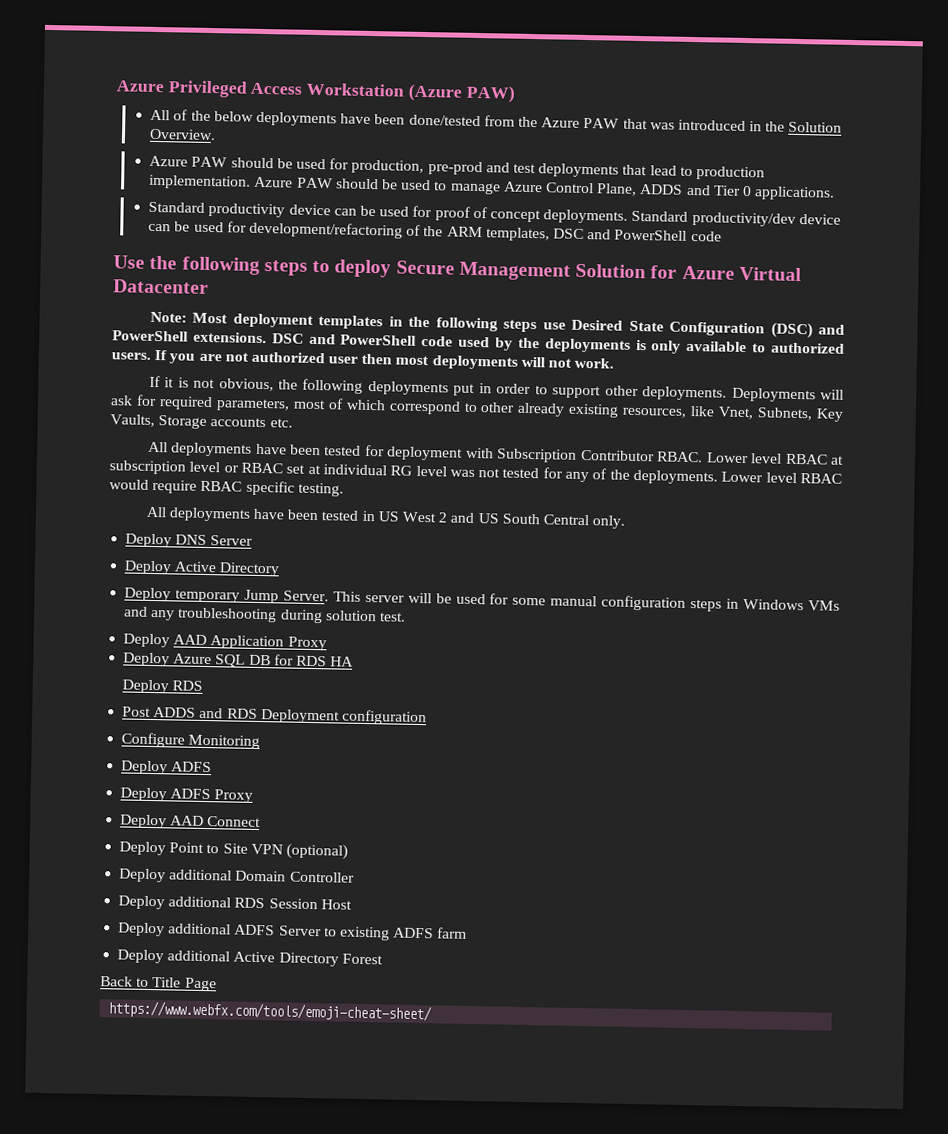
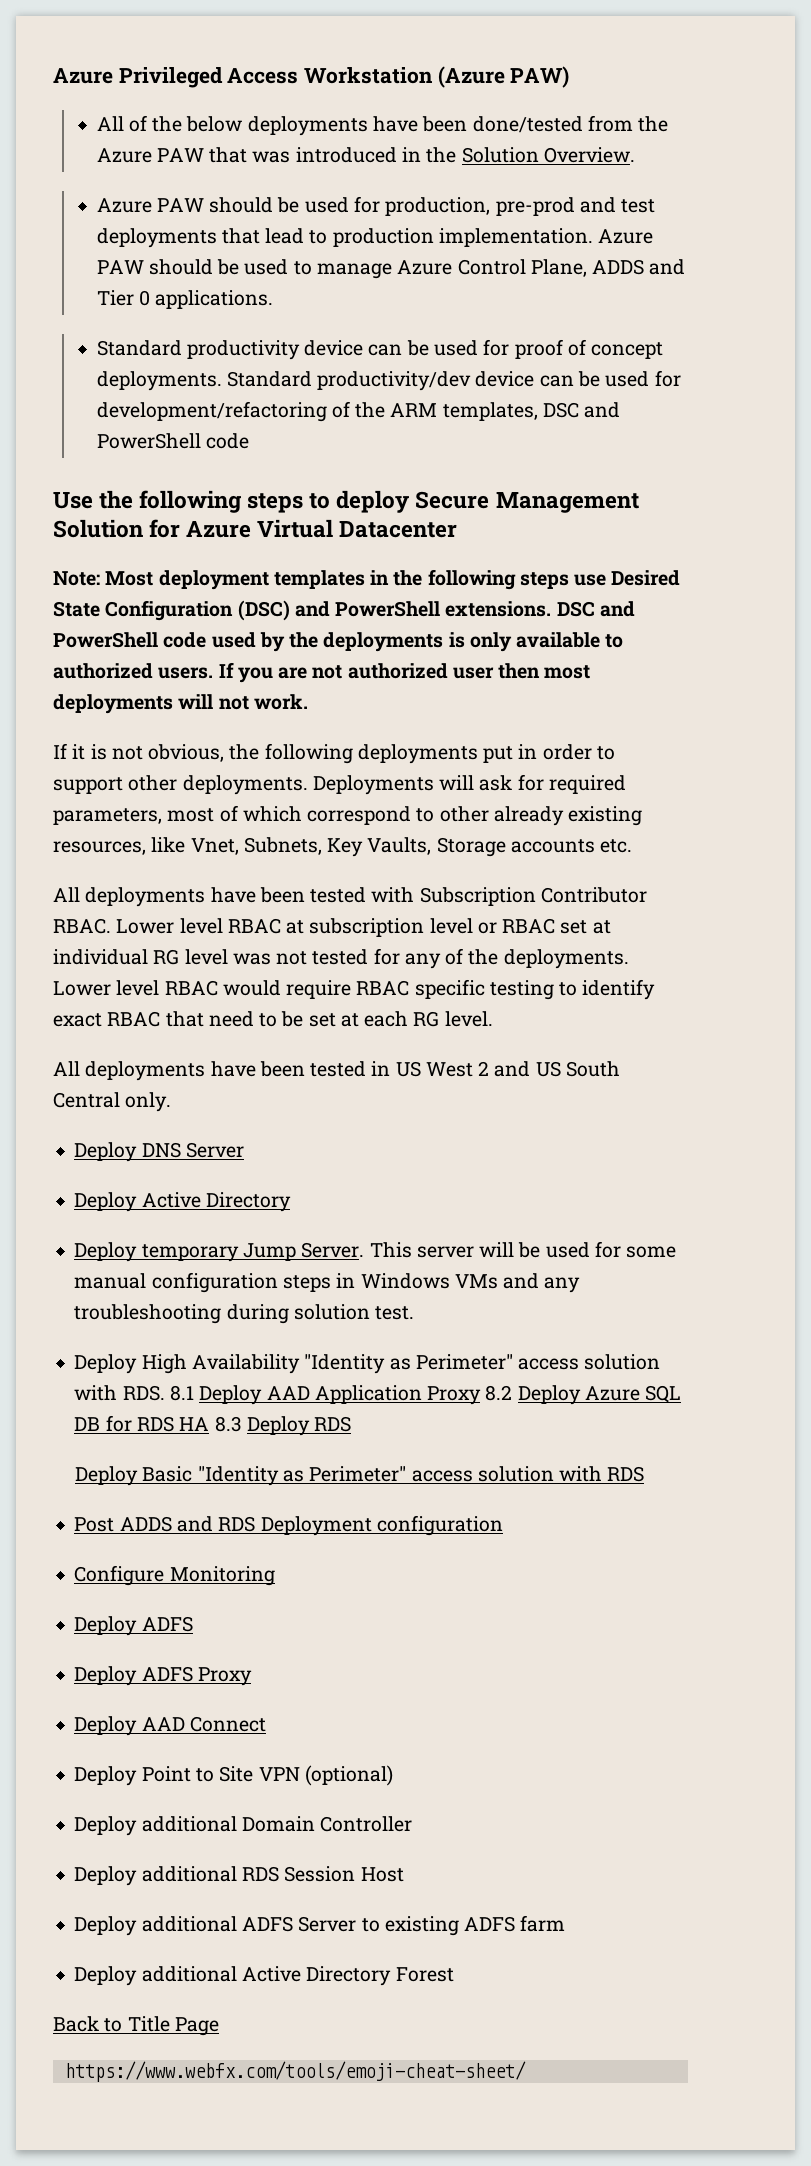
[364,444,464,461] for deployment -> (367, 895) none
[297,482,344,497] testing. -> [489,979,656,1000] [53,1011,493,1027] testing to identify exact RBAC that need to be set at each RG level.
(171, 640) none -> [141,1354,661,1374] [74,1385,263,1405] High Availability "Identity as Perimeter" access solution with RDS. 8.1 Deploy
(327, 643) // -> [485,1385,513,1401] 8.2
[122,679,170,694] // Deploy -> [214,1416,352,1436] [75,1466,603,1486] 8.3 Deploy RDS // Deploy Basic "Identity as Perimeter" access solution with

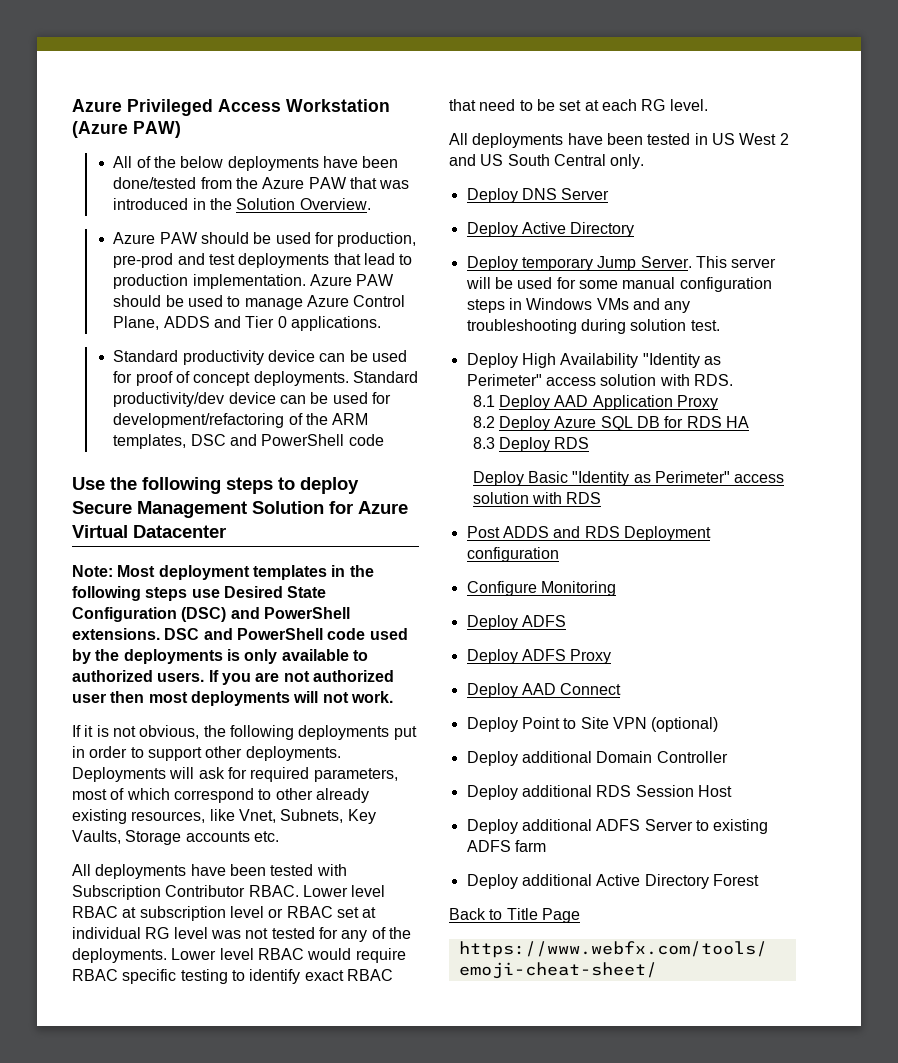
(165, 1393) none -> (733, 380) //
(482, 1395) none -> (719, 402) //
(210, 1424) none -> (750, 422) //

